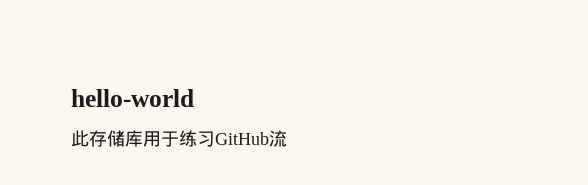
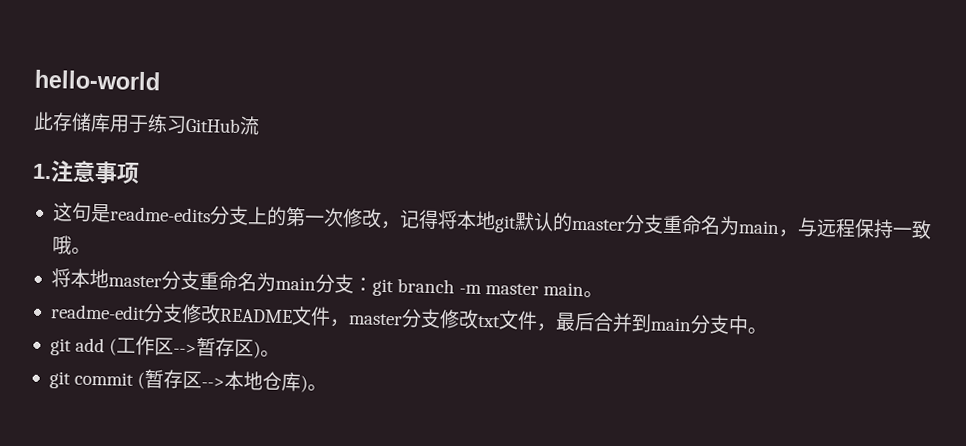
(287, 138) none -> [32,160,140,184] [51,202,932,240] [51,235,91,255] [50,268,604,298] [49,303,767,335] [49,335,281,359] [48,369,328,393] // 1.注意事项 // 这句是readme-edits分支上的第一次修改，记得将本地git默认的master分支重命名为main，与远程保持一致哦。 // 将本地master分支重命名为main分支：git branch -m master main。 // readme-edit分支修改README文件，master分支修改txt文件，最后合并到main分支中。 // git add (工作区-->暂存区)。 // git commit (暂存区-->本地仓库)。

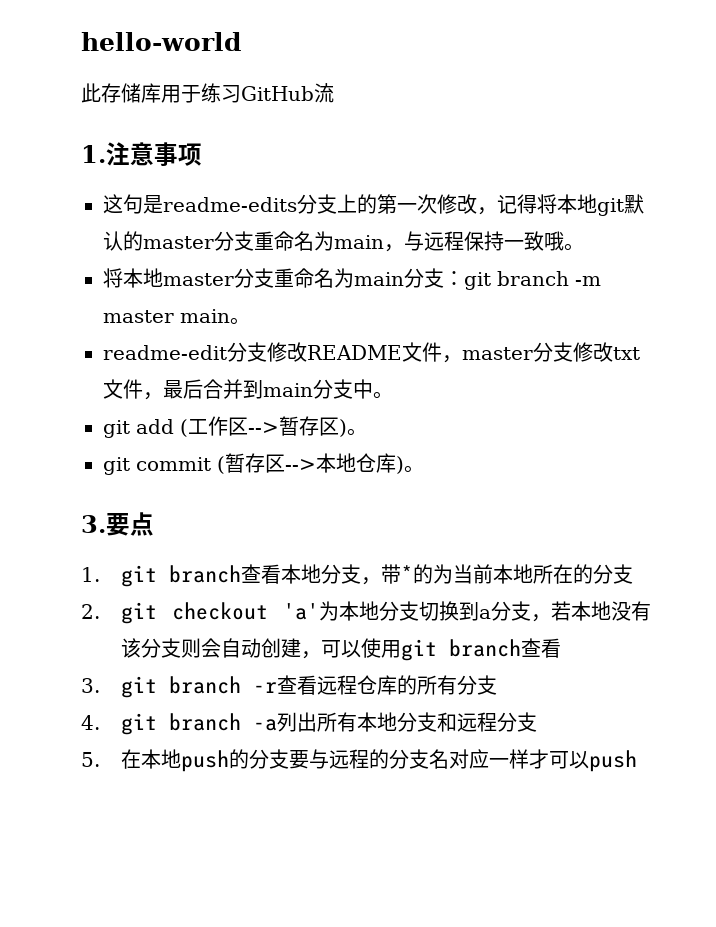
(328, 387) none -> [81,512,154,536] [81,564,633,587] [81,601,651,624] [120,638,561,661] [81,675,497,698] [81,712,537,735] [81,749,637,772] // 3.要点 // 1. git branch查看本地分支，带*的为当前本地所在的分支 // 2. git checkout 'a'为本地分支切换到a分支，若本地没有该分支则会自动创建，可以使用git branch查看 // 3. git branch -r查看远程仓库的所有分支 // 4. git branch -a列出所有本地分支和远程分支 // 5.在本地push的分支要与远程的分支名对应一样才可以push

